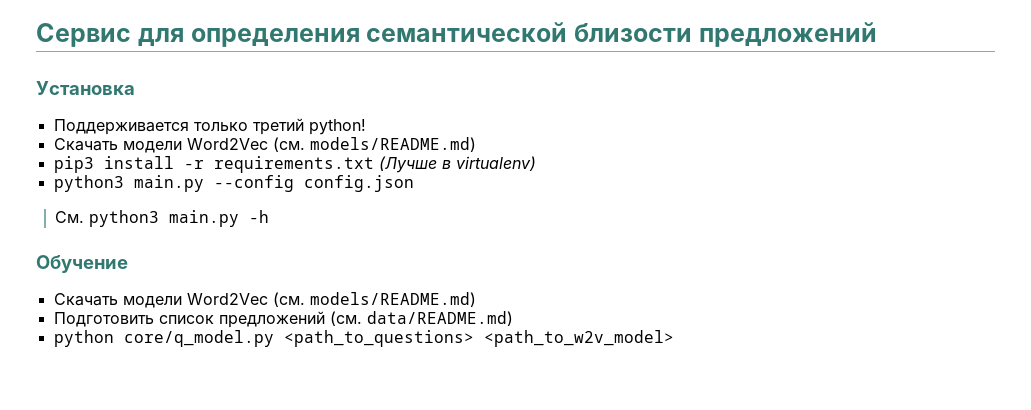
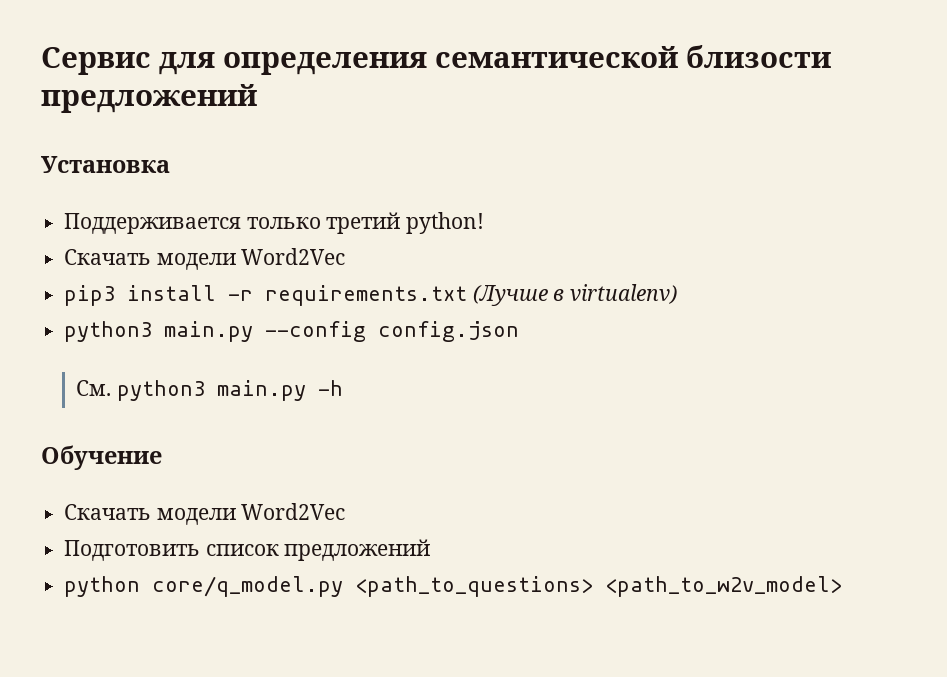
[272,137,476,152] (см. models/README.md) -> (346, 256) none
[272,292,476,307] (см. models/README.md) -> (346, 511) none
[329,311,513,326] (см. data/README.md) -> (431, 550) none

